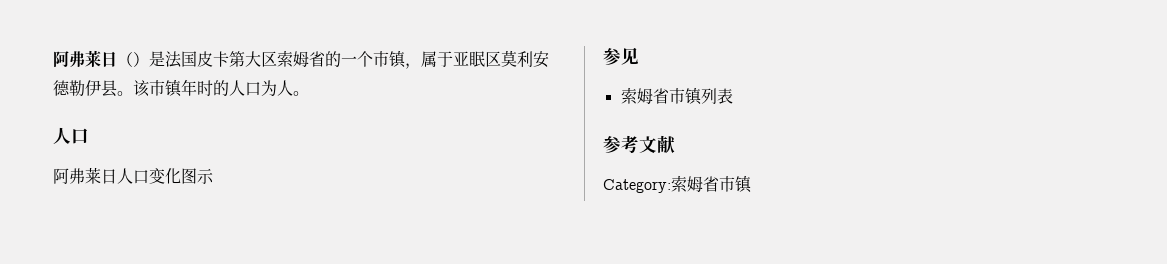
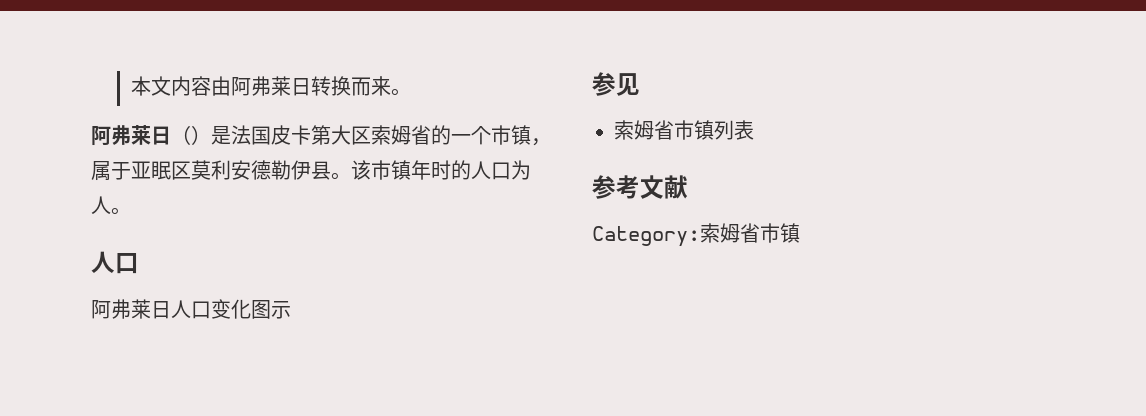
(53, 59) none -> [130,76,411,96] 本文内容由阿弗莱日转换而来。 //

